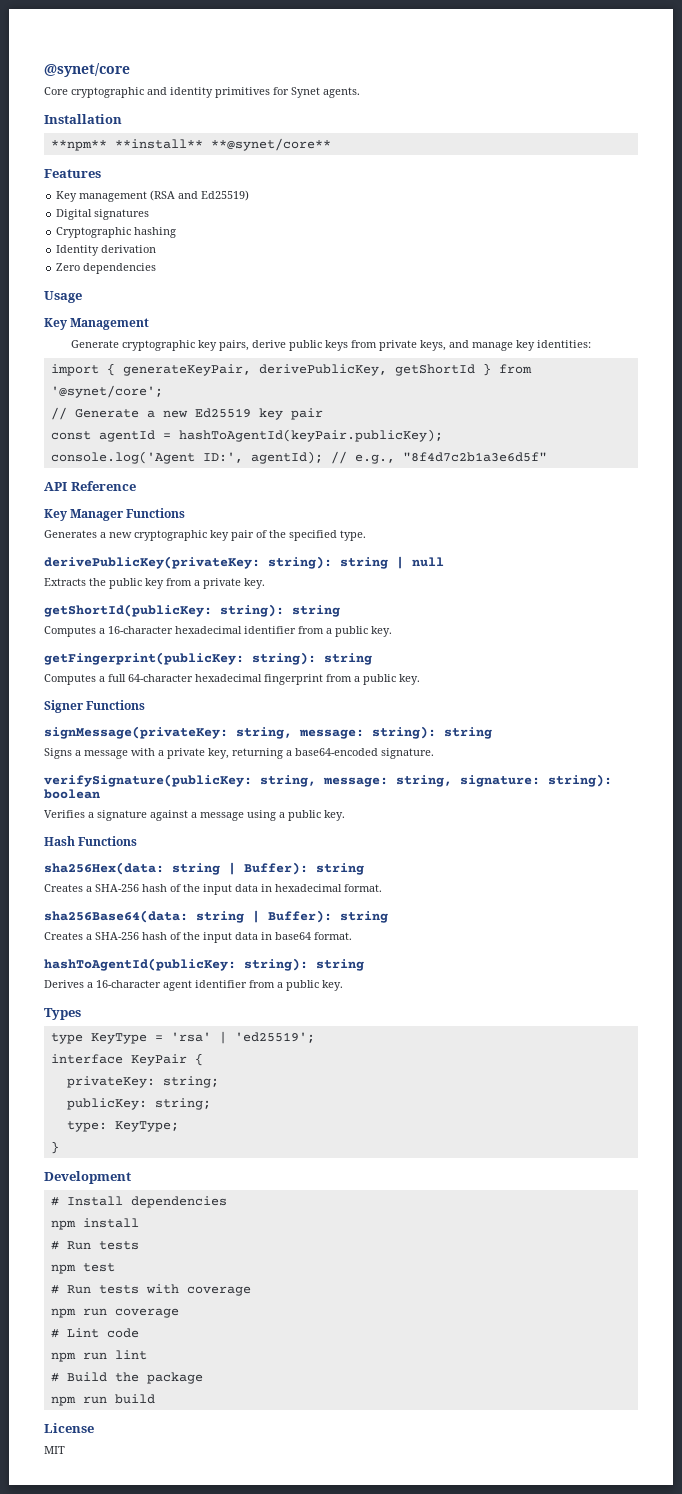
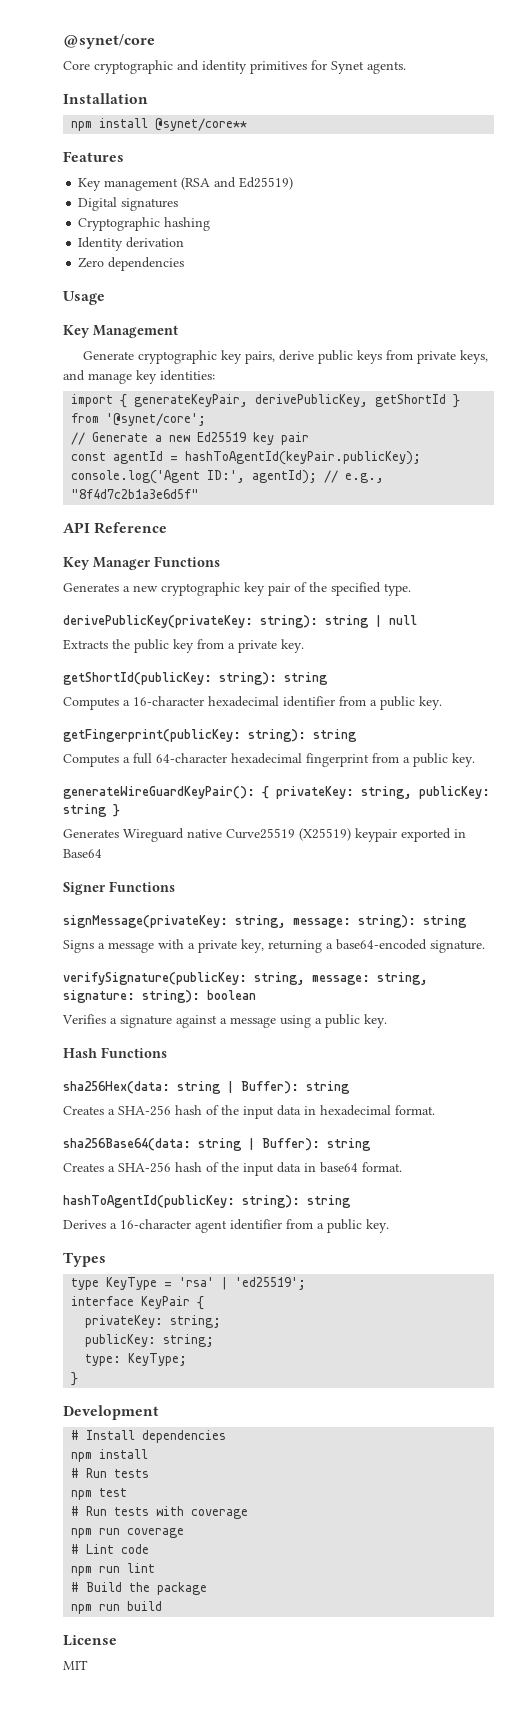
[50,138,331,151] **npm** **install** **@synet/core** -> [71,118,248,131] npm install @synet/core**
(420, 679) none -> [63,786,490,799] [63,804,120,817] [63,828,466,842] [63,849,102,858] // generateWireGuardKeyPair(): { privateKey: string, publicKey: string } // Generates Wireguard native Curve25519 (X25519) keypair exported in Base64

